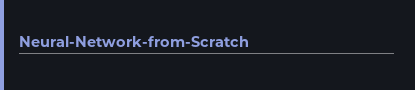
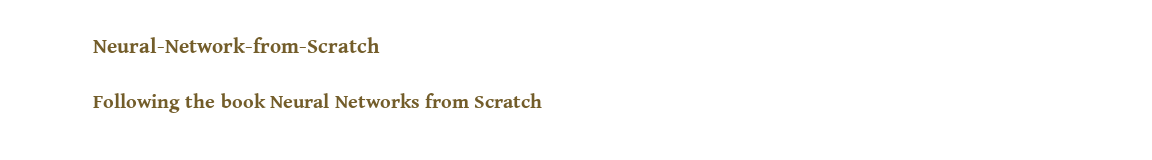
(249, 41) none -> [93,93,543,113] // Following the book Neural Networks from Scratch

